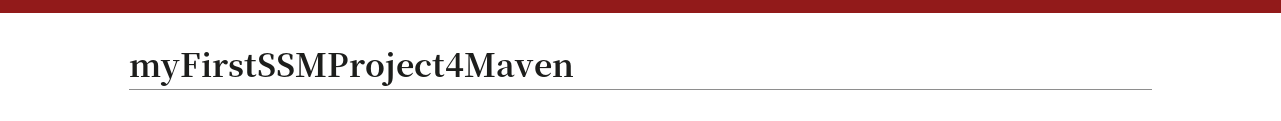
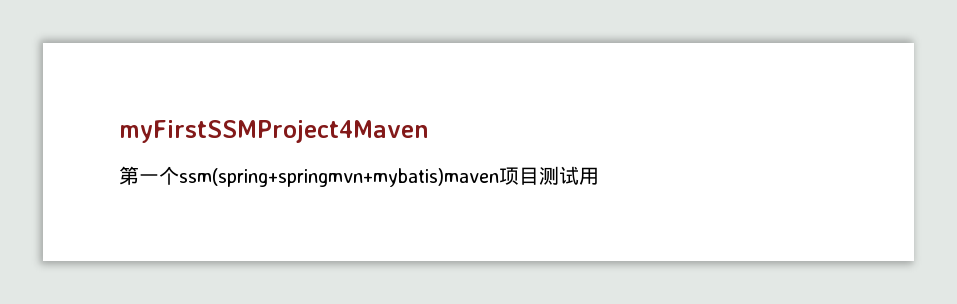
(574, 69) none -> [119,166,599,187] // 第一个ssm(spring+springmvn+mybatis)maven项目测试用

